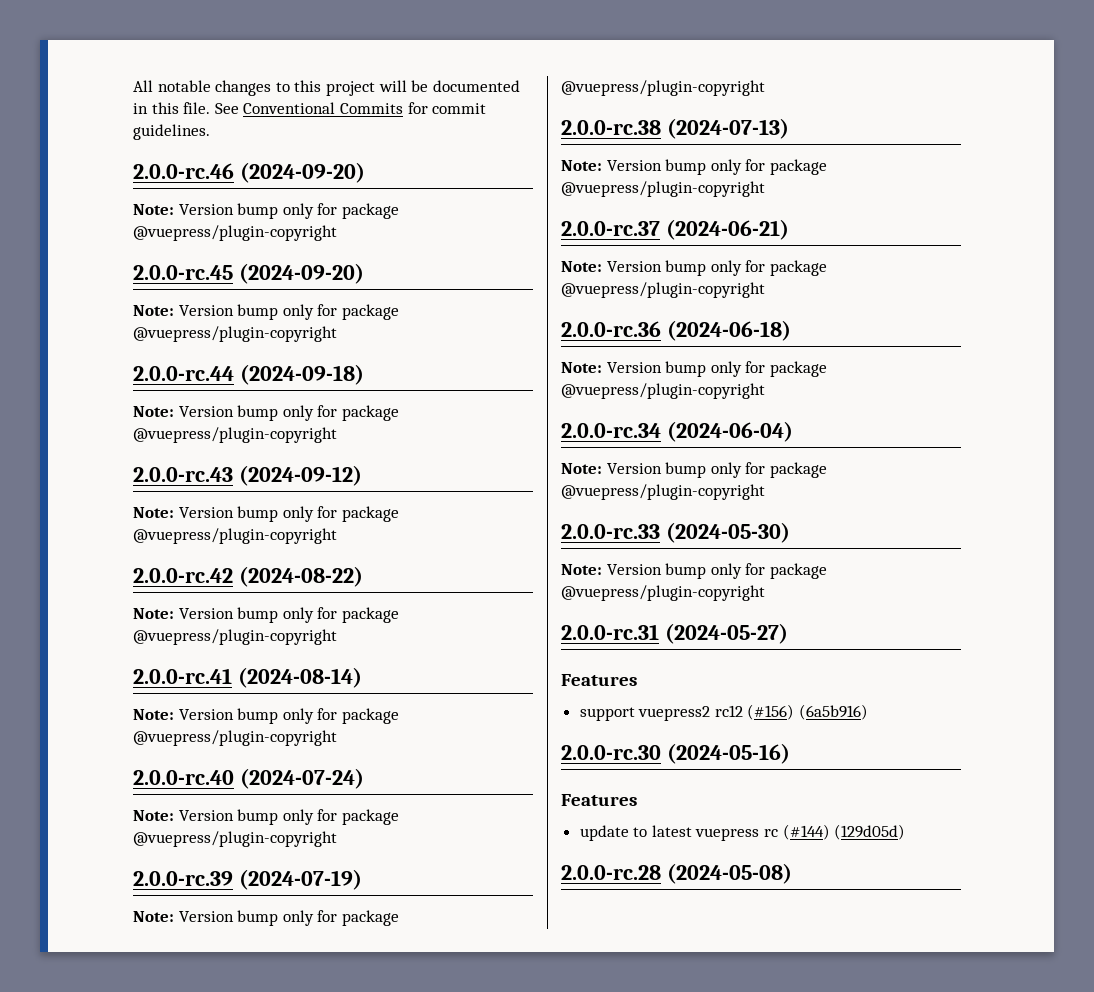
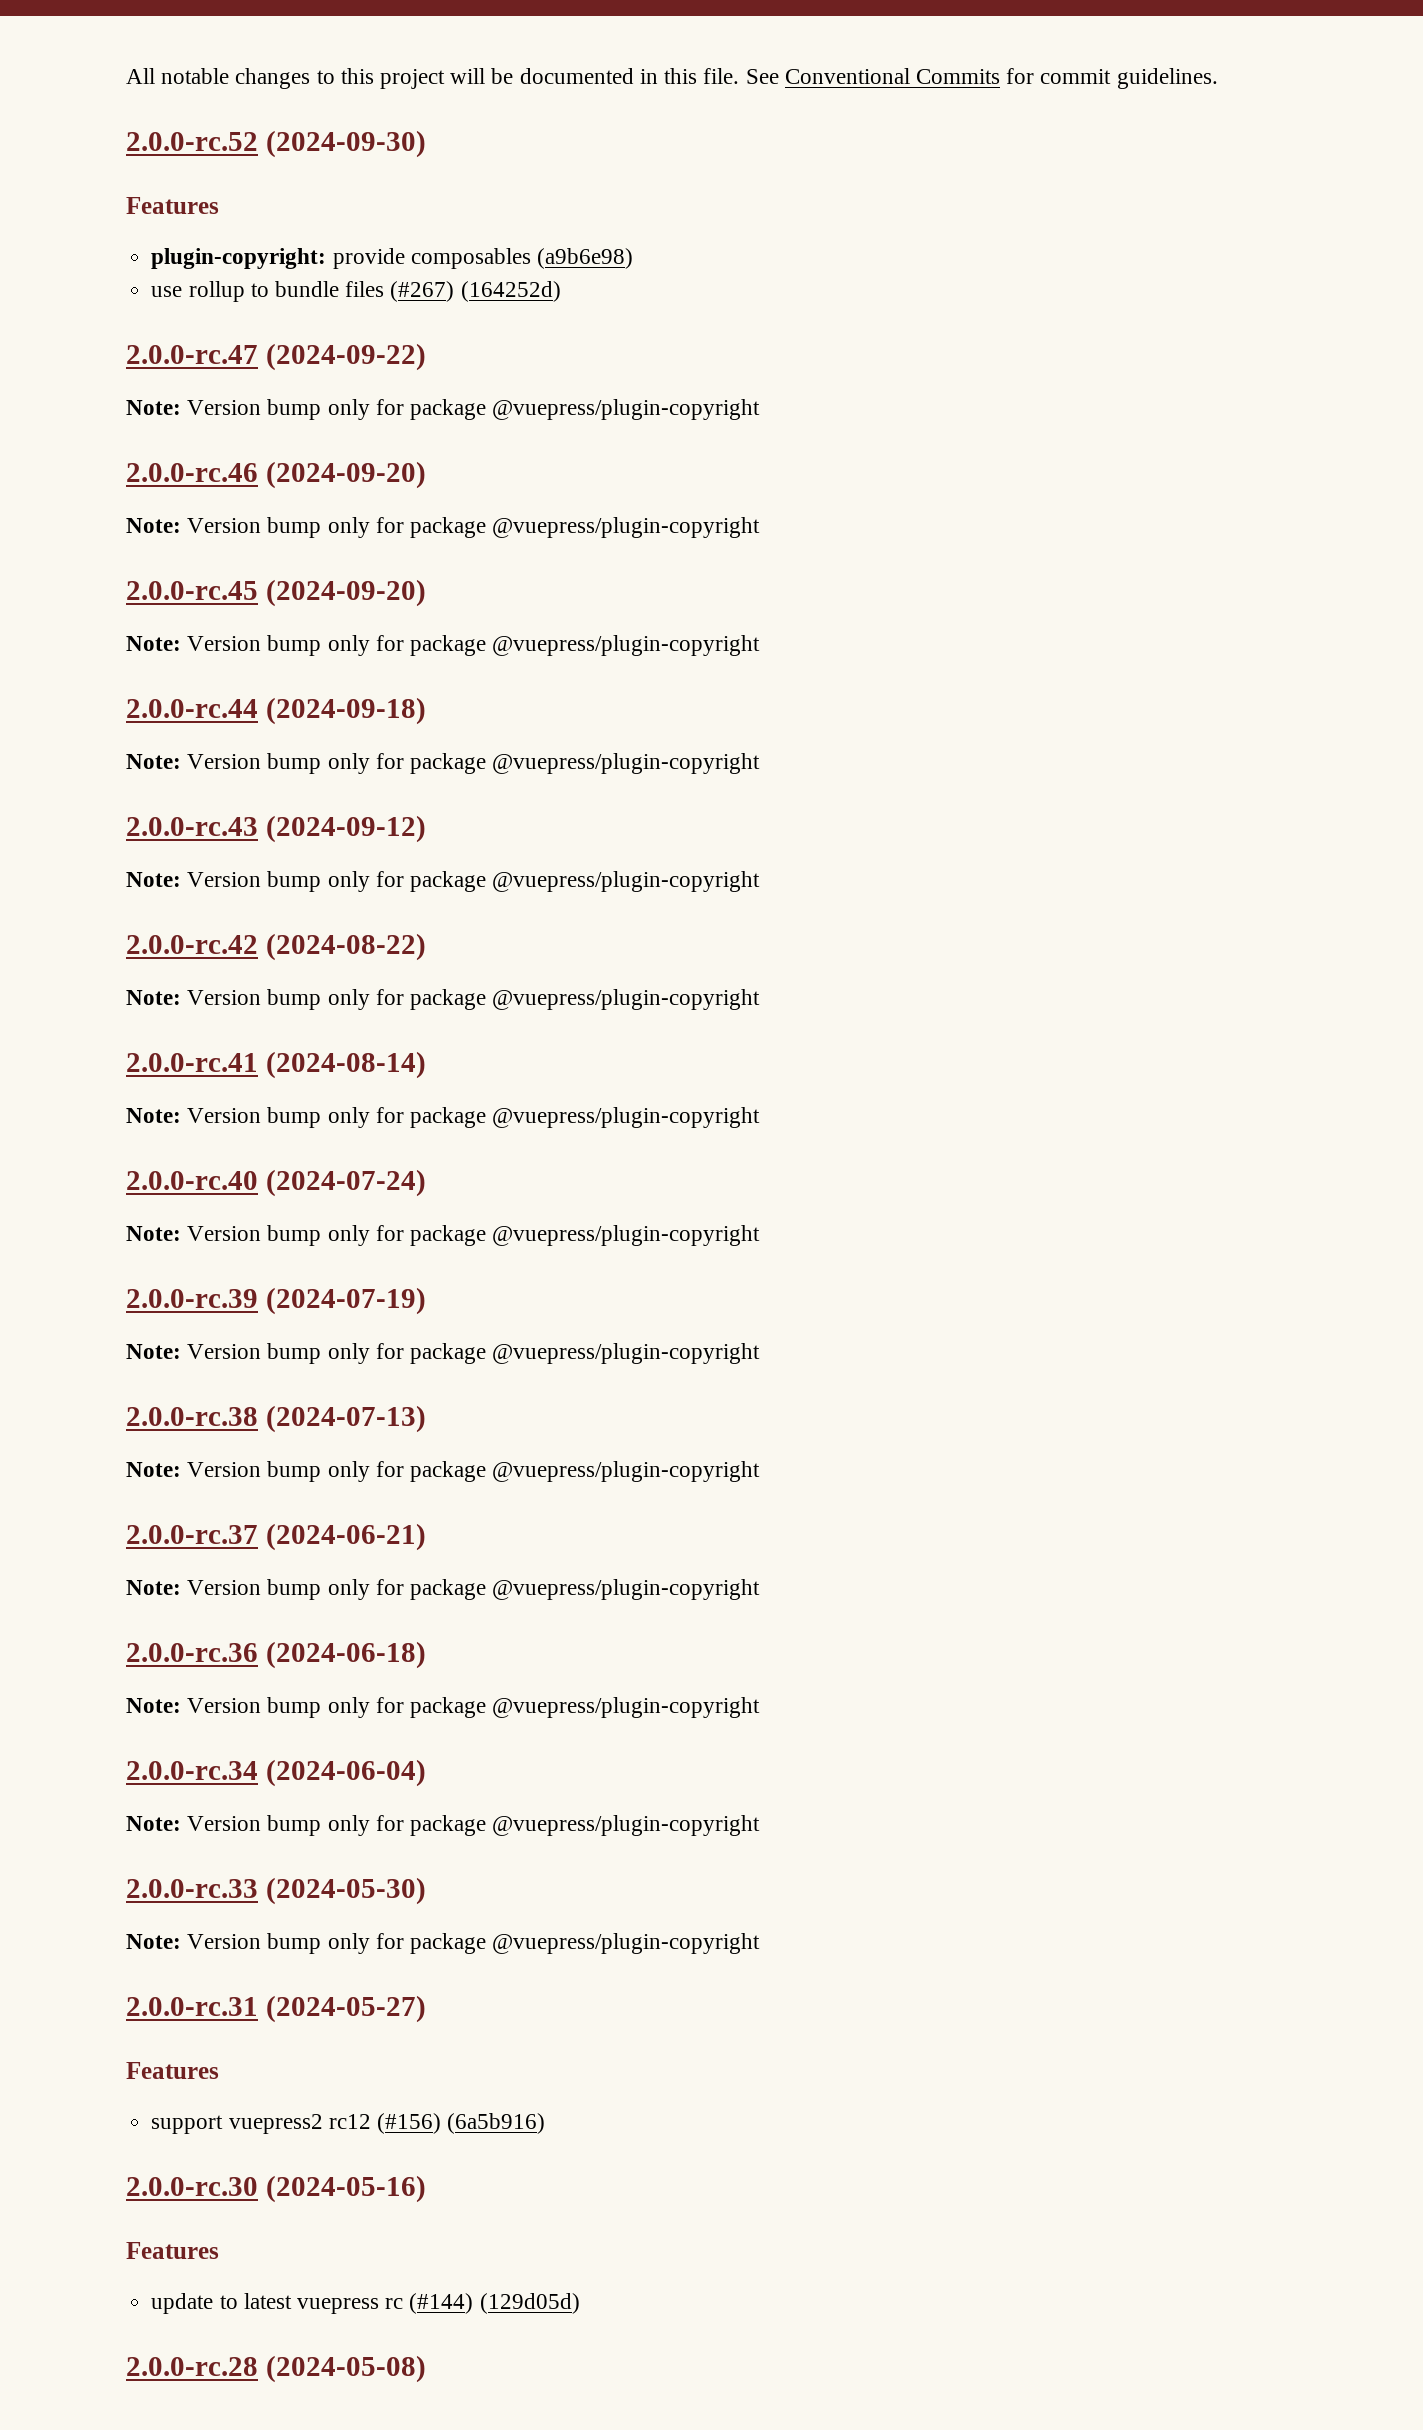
(210, 132) none -> [126,130,426,158] [126,197,219,214] [151,248,633,269] [151,281,561,302] [126,343,426,371] [126,399,761,420] // 2.0.0-rc.52 (2024-09-30) // Features // plugin-copyright: provide composables (a9b6e98) // use rollup to bundle files (#267) (164252d) // 2.0.0-rc.47 (2024-09-22) // Note: Version bump only for package @vuepress/plugin-copyright

